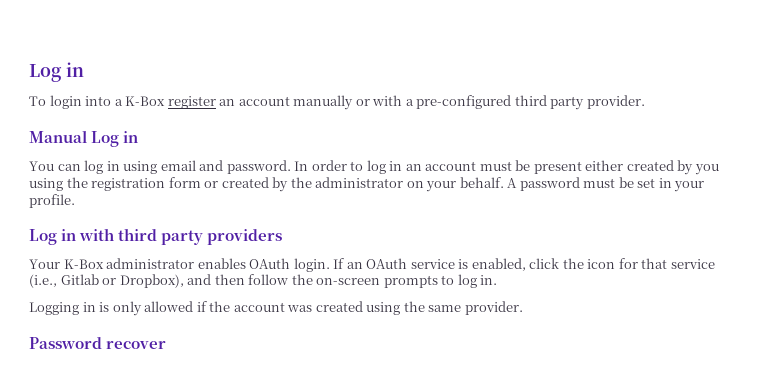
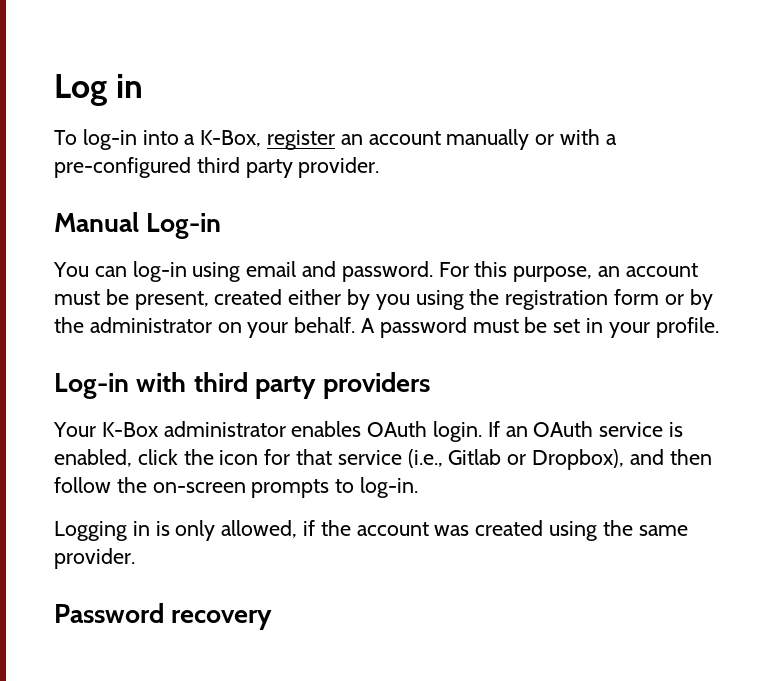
[49,95,82,109] login -> [82,129,137,150] log-in
[125,96,166,106] K-Box -> [200,130,262,147] K-Box,
[91,131,139,147] Log in -> [146,213,222,239] Log-in
[84,160,120,174] log in -> [132,261,187,282] log-in
[294,160,403,174] In order to log in -> [438,261,593,282] For this purpose,
[533,160,674,174] present either created -> [134,289,342,310] present, created either
[221,177,269,188] created -> (684, 299) none
[29,229,77,245] Log in -> [54,373,129,399] Log-in
[457,274,498,288] log in. -> [360,477,419,498] log-in.
[144,301,194,312] allowed -> [221,520,298,538] allowed,
[106,341,167,349] recover -> [171,610,273,630] recovery

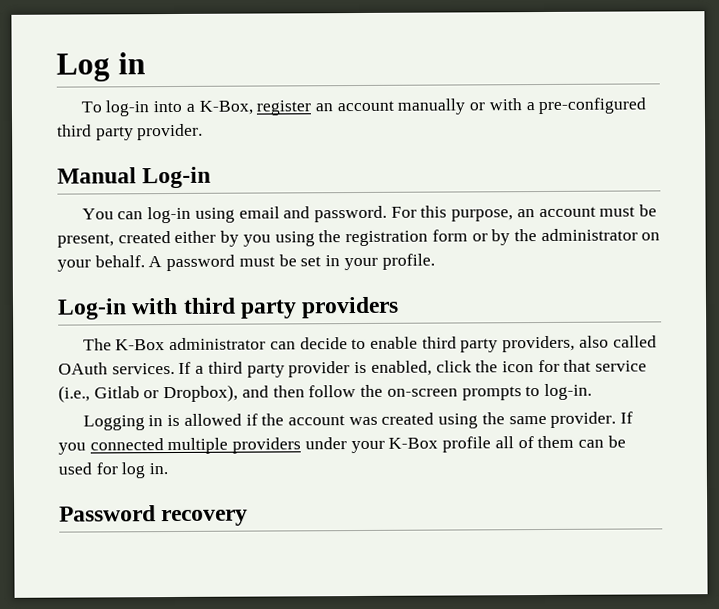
[53,422,96,437] Your -> [82,338,112,351] The
[291,421,664,442] enables OAuth login. If an OAuth service -> [269,335,657,353] [58,361,351,378] can decide to enable third party providers, also called OAuth services. If a third party provider
[175,520,298,541] only allowed, -> [183,413,242,426] allowed
(135, 558) none -> [620,411,634,424] [58,435,626,455] [58,462,169,479] If you connected multiple providers under your K-Box profile all of them can be used for log in.

